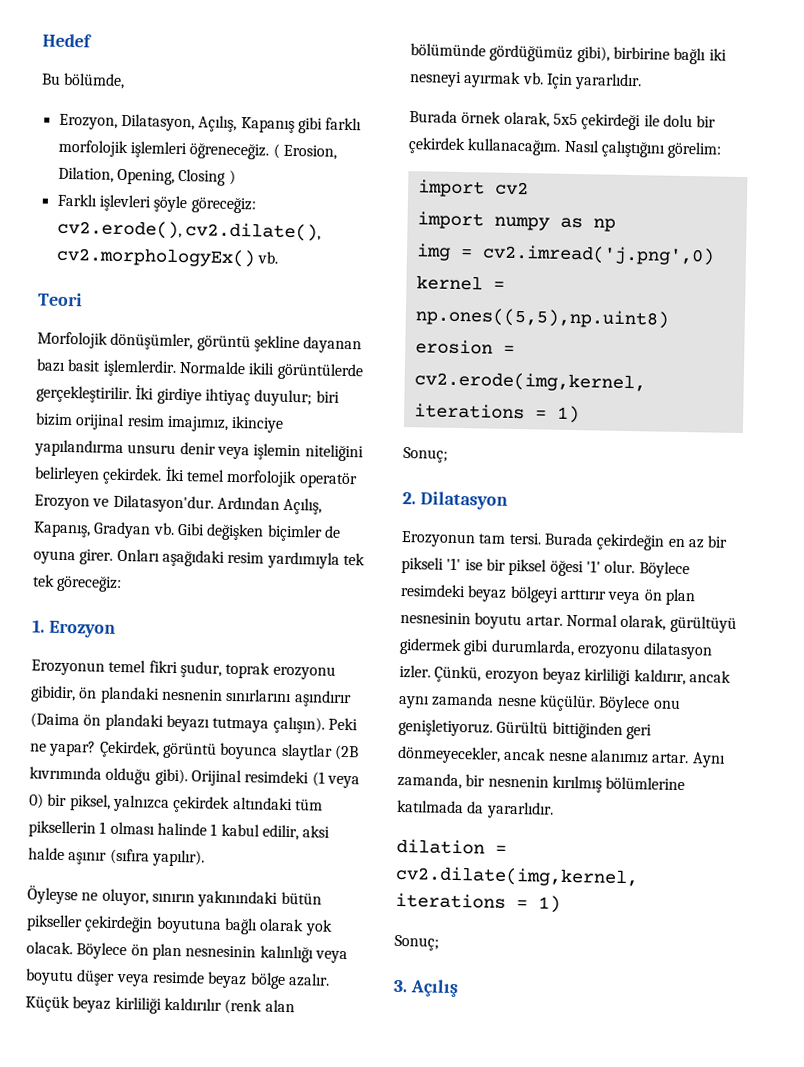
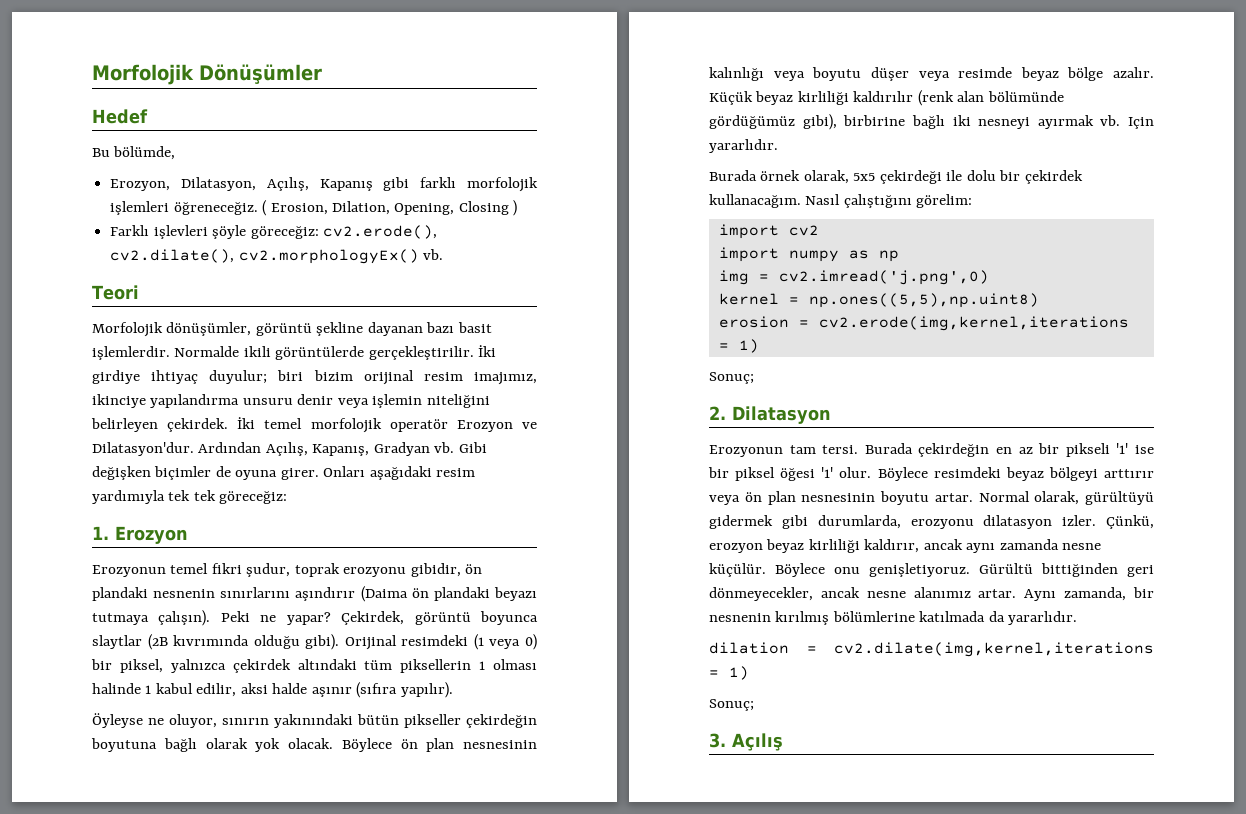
(42, 40) none -> [92,64,322,85] Morfolojik Dönüşümler //

